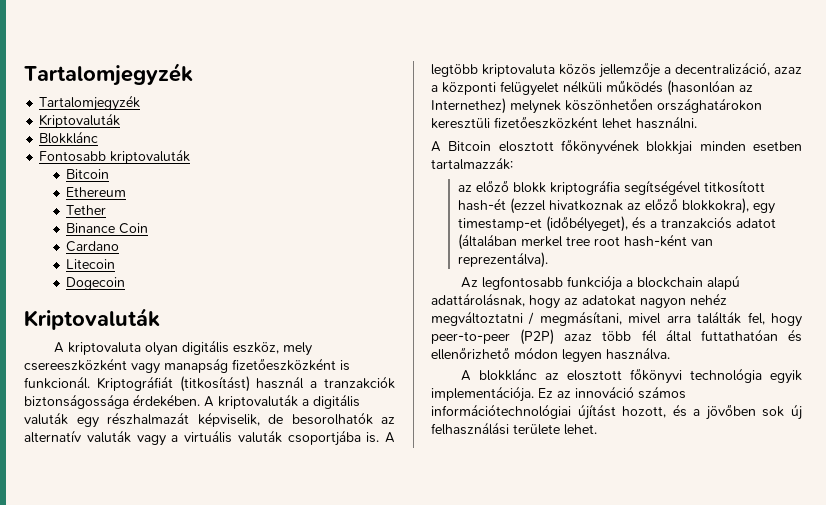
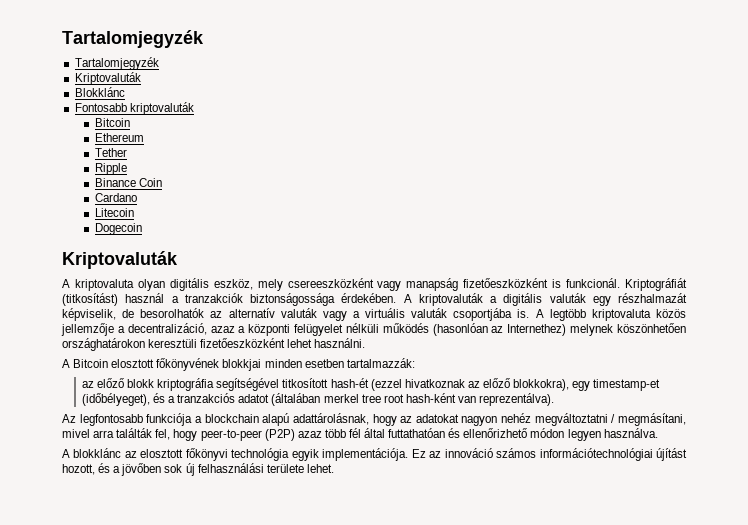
(107, 210) none -> [94,163,127,175] // Ripple

